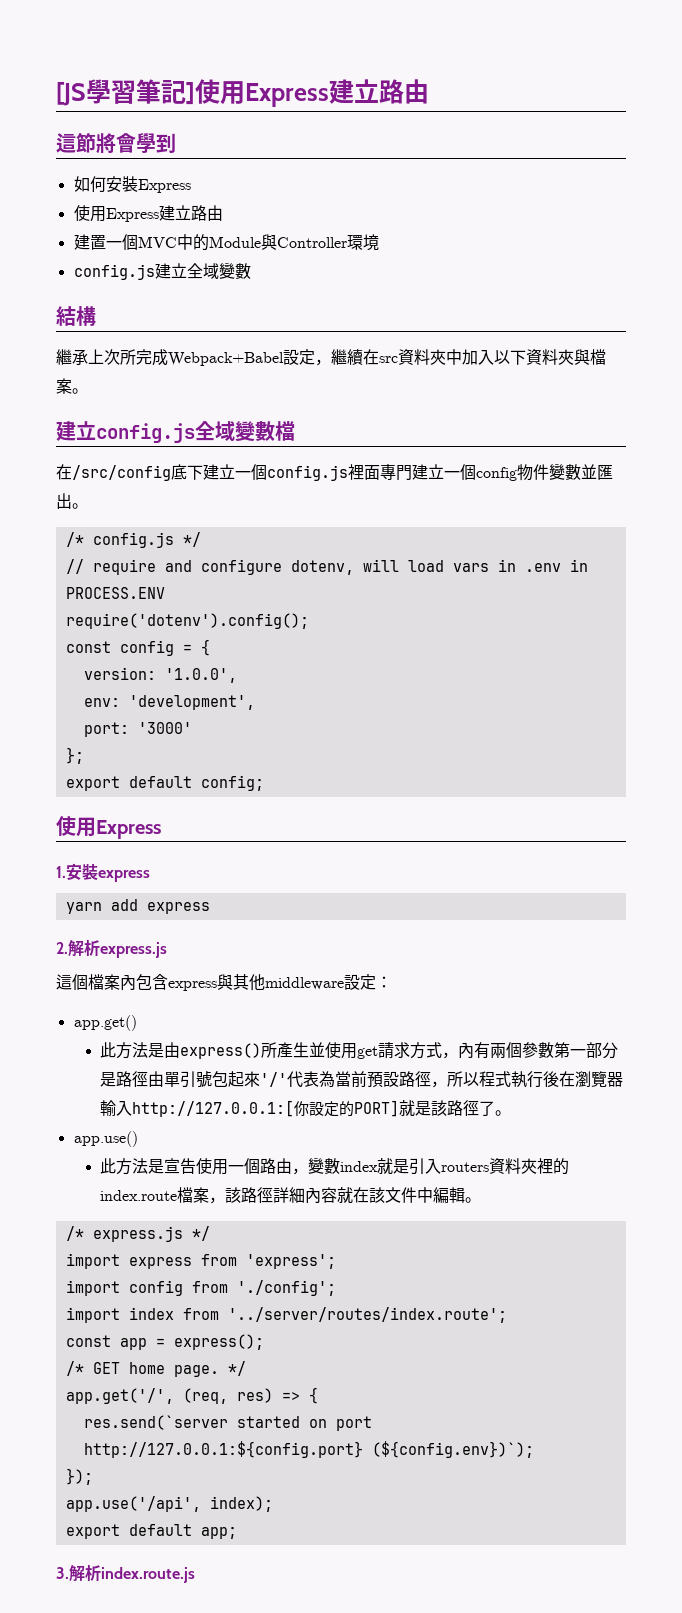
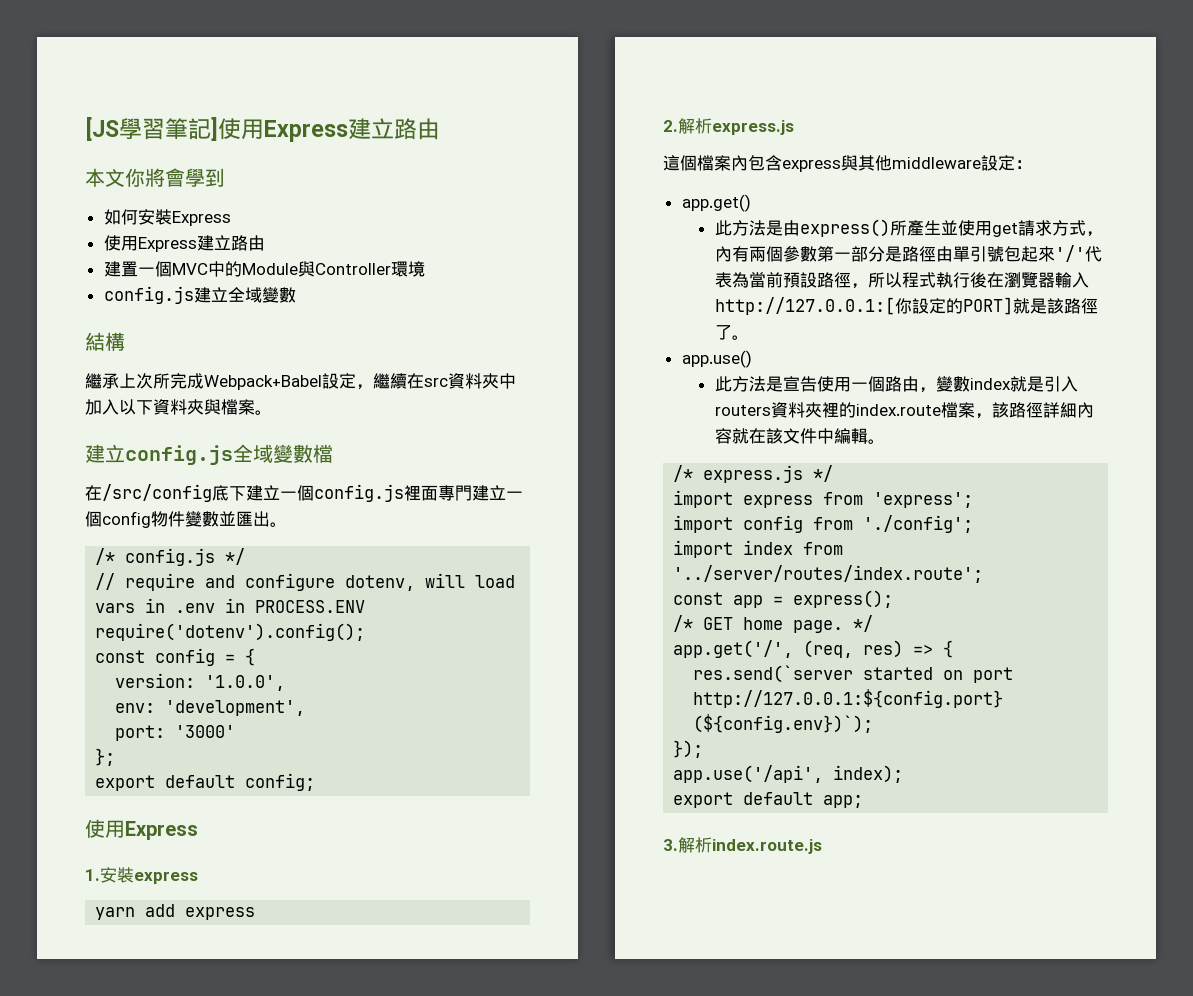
[56,133,96,153] 這節 -> [85,168,145,187] 本文你

